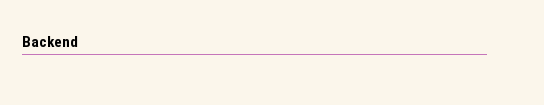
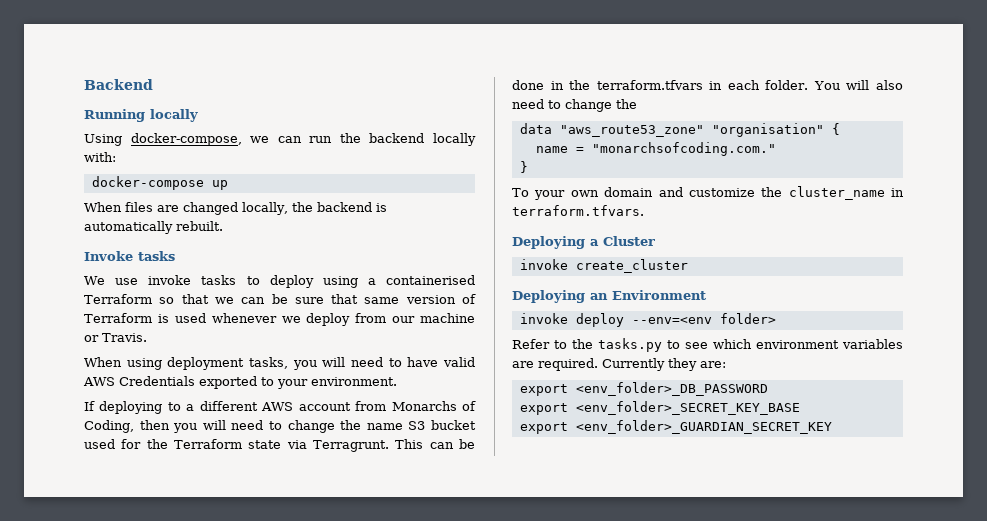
(78, 41) none -> [84,109,198,122] [84,133,476,146] [84,152,116,162] [91,176,228,190] [84,202,387,215] [84,221,223,234] [84,251,175,261] [84,275,475,288] [84,294,477,304] [84,313,475,326] [84,333,147,342] [84,357,475,370] [83,376,397,389] [84,401,477,414] [84,420,477,433] [84,439,475,452] [512,80,903,90] [512,99,637,112] [519,123,840,137] [535,142,776,156] [519,161,528,173] [512,186,904,200] [512,205,644,216] [512,236,655,249] [519,259,688,273] [512,290,706,303] [519,313,776,327] [512,338,903,352] [512,358,726,371] [519,382,768,396] [519,401,800,415] [519,420,832,434] // Running locally // Using docker-compose, we can run the backend locally with: // docker-compose up // When files are changed locally, the backend is automatically rebuilt. // Invoke tasks // We use invoke tasks to deploy using a containerised Terraform so that we can be sure that same version of Terraform is used whenever we deploy from our machine or Travis. // When using deployment tasks, you will need to have valid AWS Credentials exported to your environment. // If deploying to a different AWS account from Monarchs of Coding, then you will need to change the name S3 bucket used for the Terraform state via Terragrunt. This can be done in the terraform.tfvars in each folder. You will also need to change the // data "aws_route53_zone" "organisation" { // name = "monarchsofcoding.com." // } // To your own domain and customize the cluster_name in terraform.tfvars. // Deploying a Cluster // invoke create_cluster // Deploying an Environment // invoke deploy --env=<env folder> // Refer to the tasks.py to see which environment variables are required. Currently they are: // export <env_folder>_DB_PASSWORD // export <env_folder>_SECRET_KEY_BASE // export <env_folder>_GUARDIAN_SECRET_KEY

